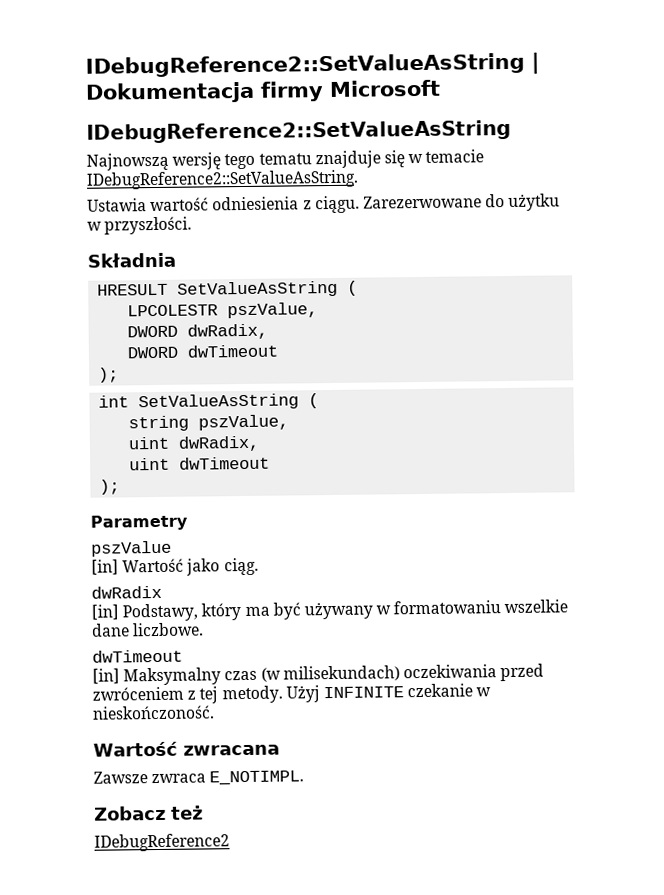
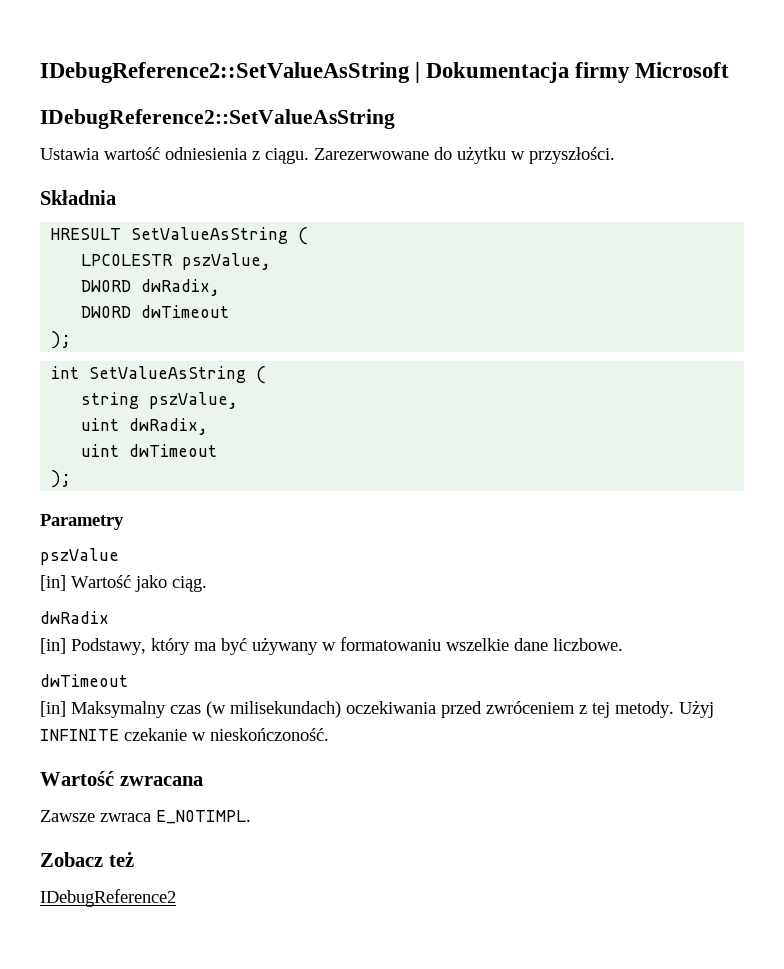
[86,149,485,171] [86,169,359,190] // Najnowszą wersję tego tematu znajduje się w temacie IDebugReference2::SetValueAsString. -> (395, 119) none

